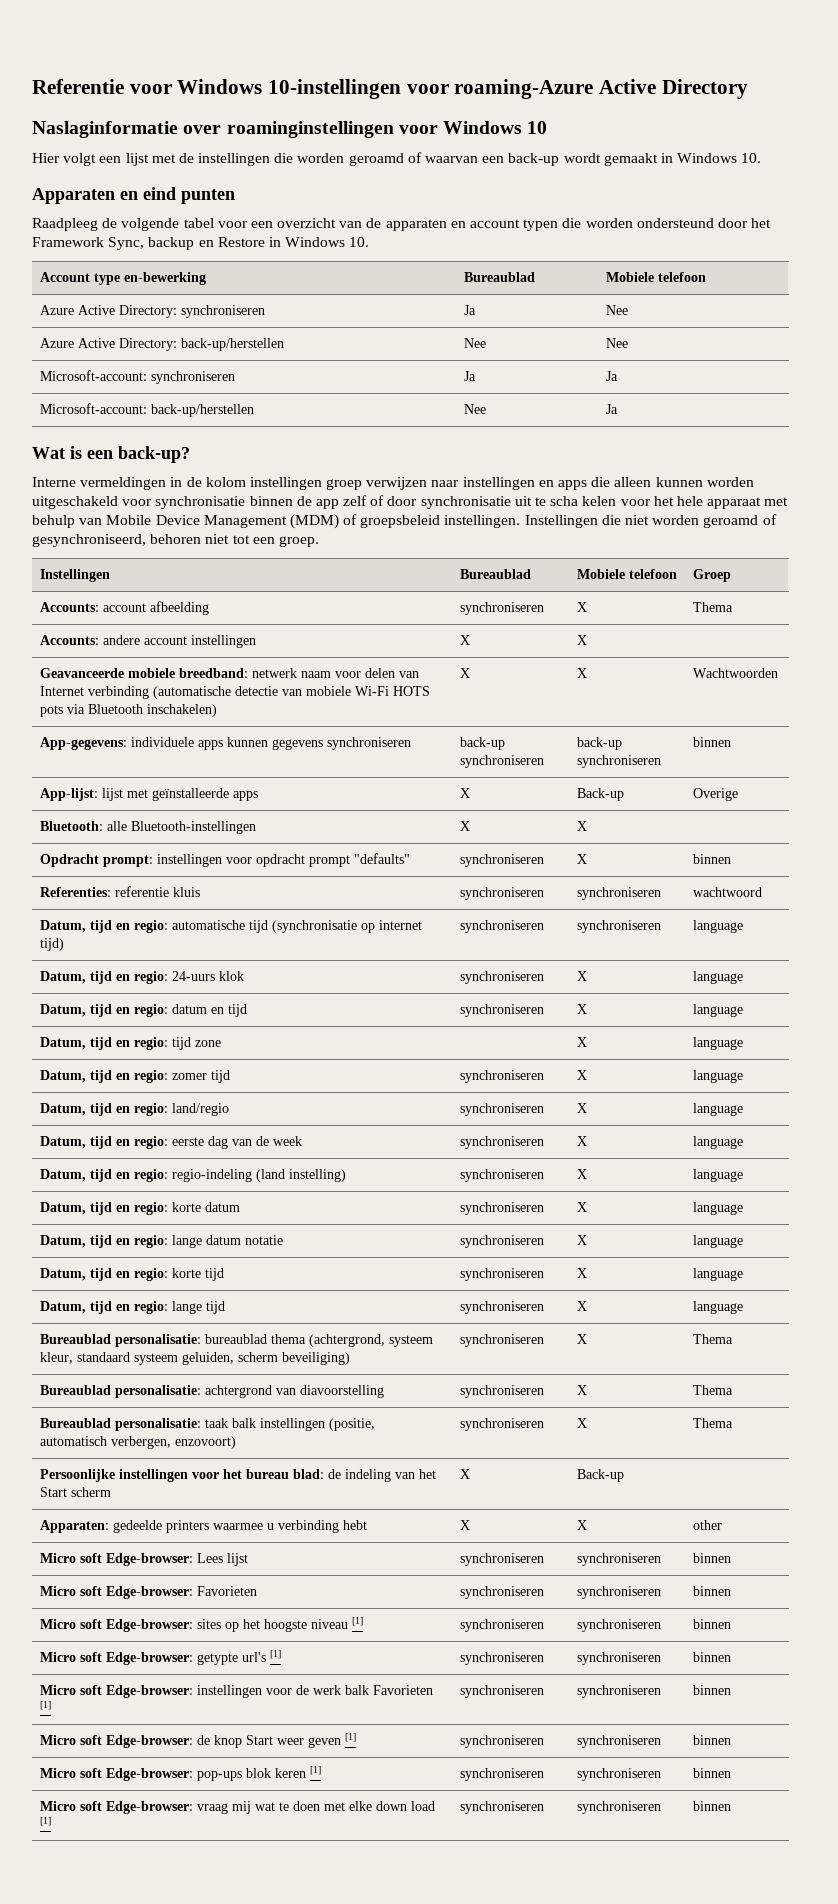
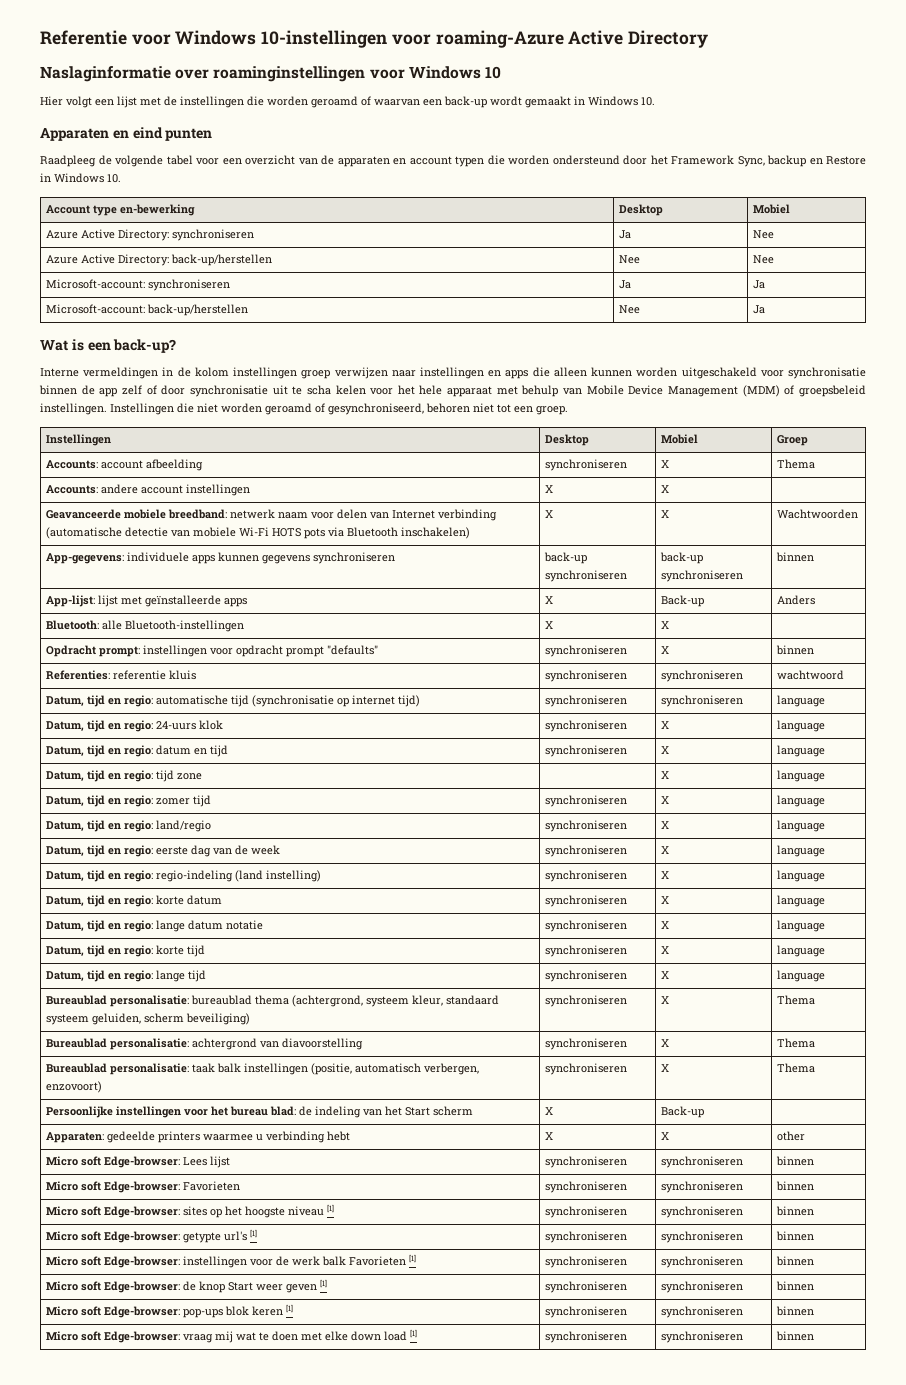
[464,272,536,282] [606,272,707,282] Bureaublad | Mobiele telefoon -> [618,204,663,216] [752,204,790,214] Desktop | Mobiel
[460,569,532,579] [577,569,678,579] Bureaublad | Mobiele telefoon -> [544,434,589,446] [660,434,698,444] Desktop | Mobiel
[693,788,739,801] Overige -> [776,595,815,605] Anders

